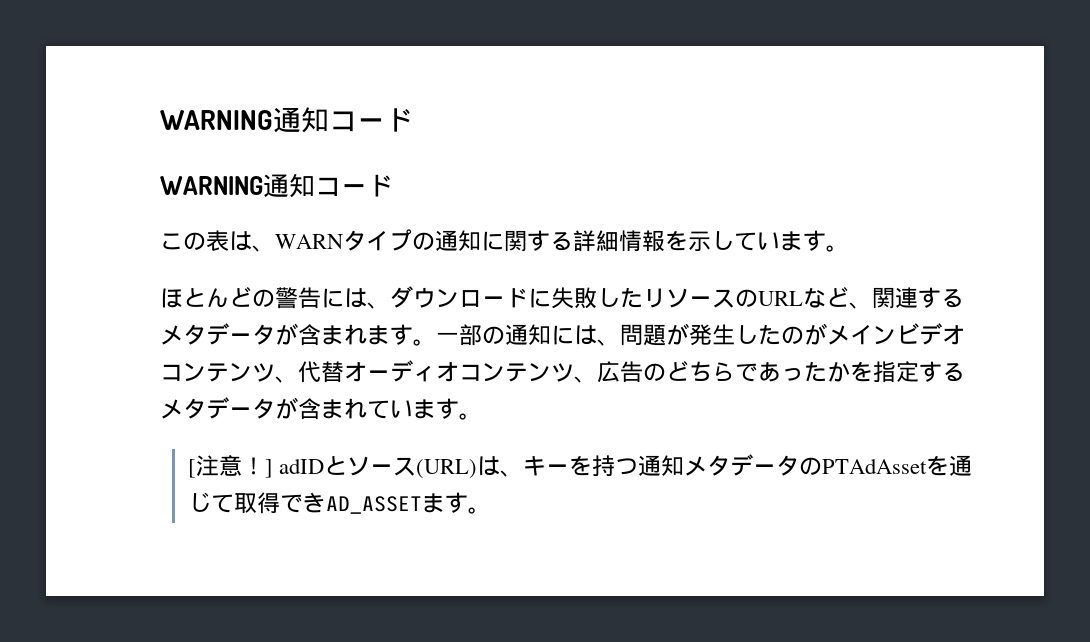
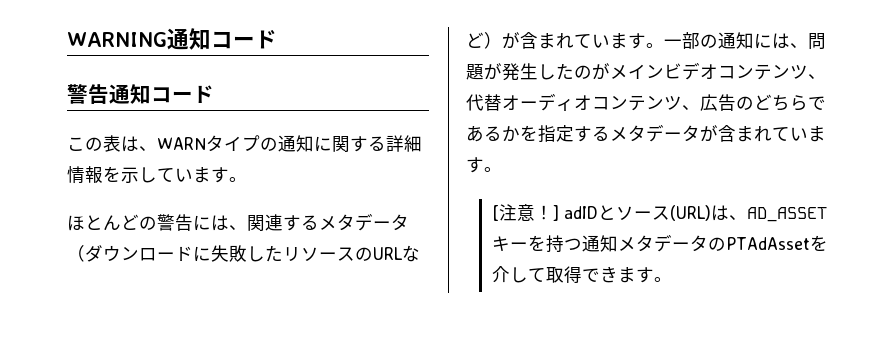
[160,107,413,133] [160,176,263,195] WARNING通知コード // WARNING -> [67,28,277,50] [67,84,109,104] WARNING通知コード // 警告
(390, 305) none -> [247,213,409,231] [67,245,85,262] 関連するメタデータ（
[849,287,964,309] [160,323,367,346] 、関連するメタデータが含まれ -> [484,32,610,49] ）が含まれてい
[781,361,827,382] った -> [484,126,502,141] る
(523, 473) none -> [746,207,827,222] AD_ASSET
[948,455,972,476] [187,492,211,512] 通じ -> [491,266,528,283] 介し
[325,496,422,514] AD_ASSET -> (618, 274) none

